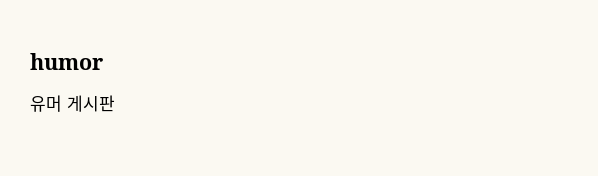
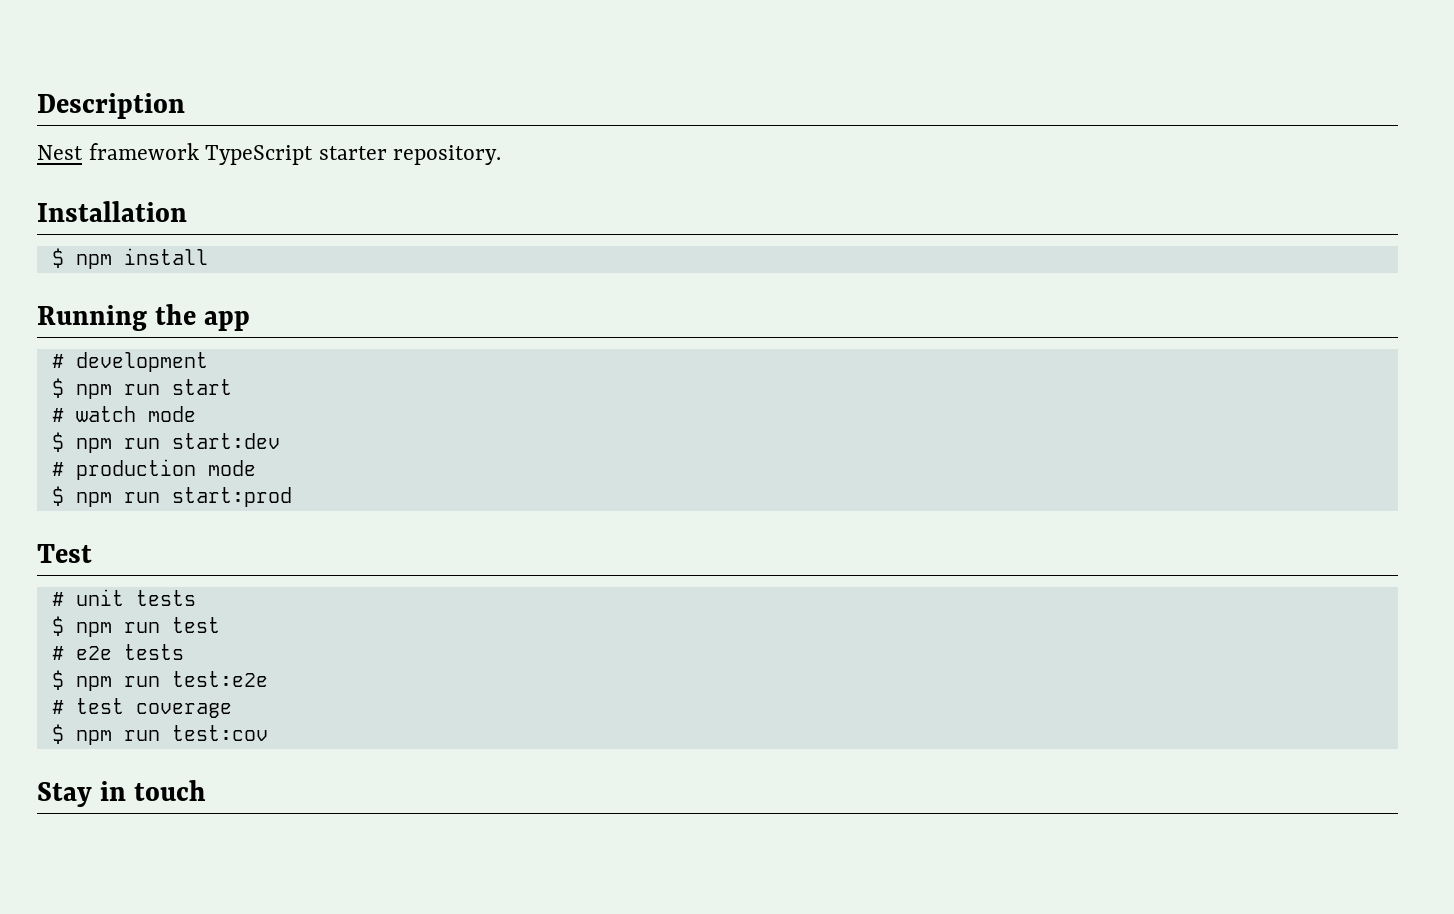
[30,53,103,70] [30,95,115,112] humor // 유머 게시판 -> [37,93,185,119] [37,143,502,165] [37,201,187,222] [51,248,208,269] [37,304,251,331] [51,352,208,372] [51,378,232,399] [51,406,196,422] [51,432,280,453] [51,459,256,480] [51,486,292,507] [37,544,92,563] [51,589,196,606] [51,616,220,637] [51,644,184,660] [51,670,268,691] [51,698,232,718] [51,724,268,745] [37,780,207,807] Description // Nest framework TypeScript starter repository. // Installation // $ npm install // Running the app // # development // $ npm run start // # watch mode // $ npm run start:dev // # production mode // $ npm run start:prod // Test // # unit tests // $ npm run test // # e2e tests // $ npm run test:e2e // # test coverage // $ npm run test:cov // Stay in touch

